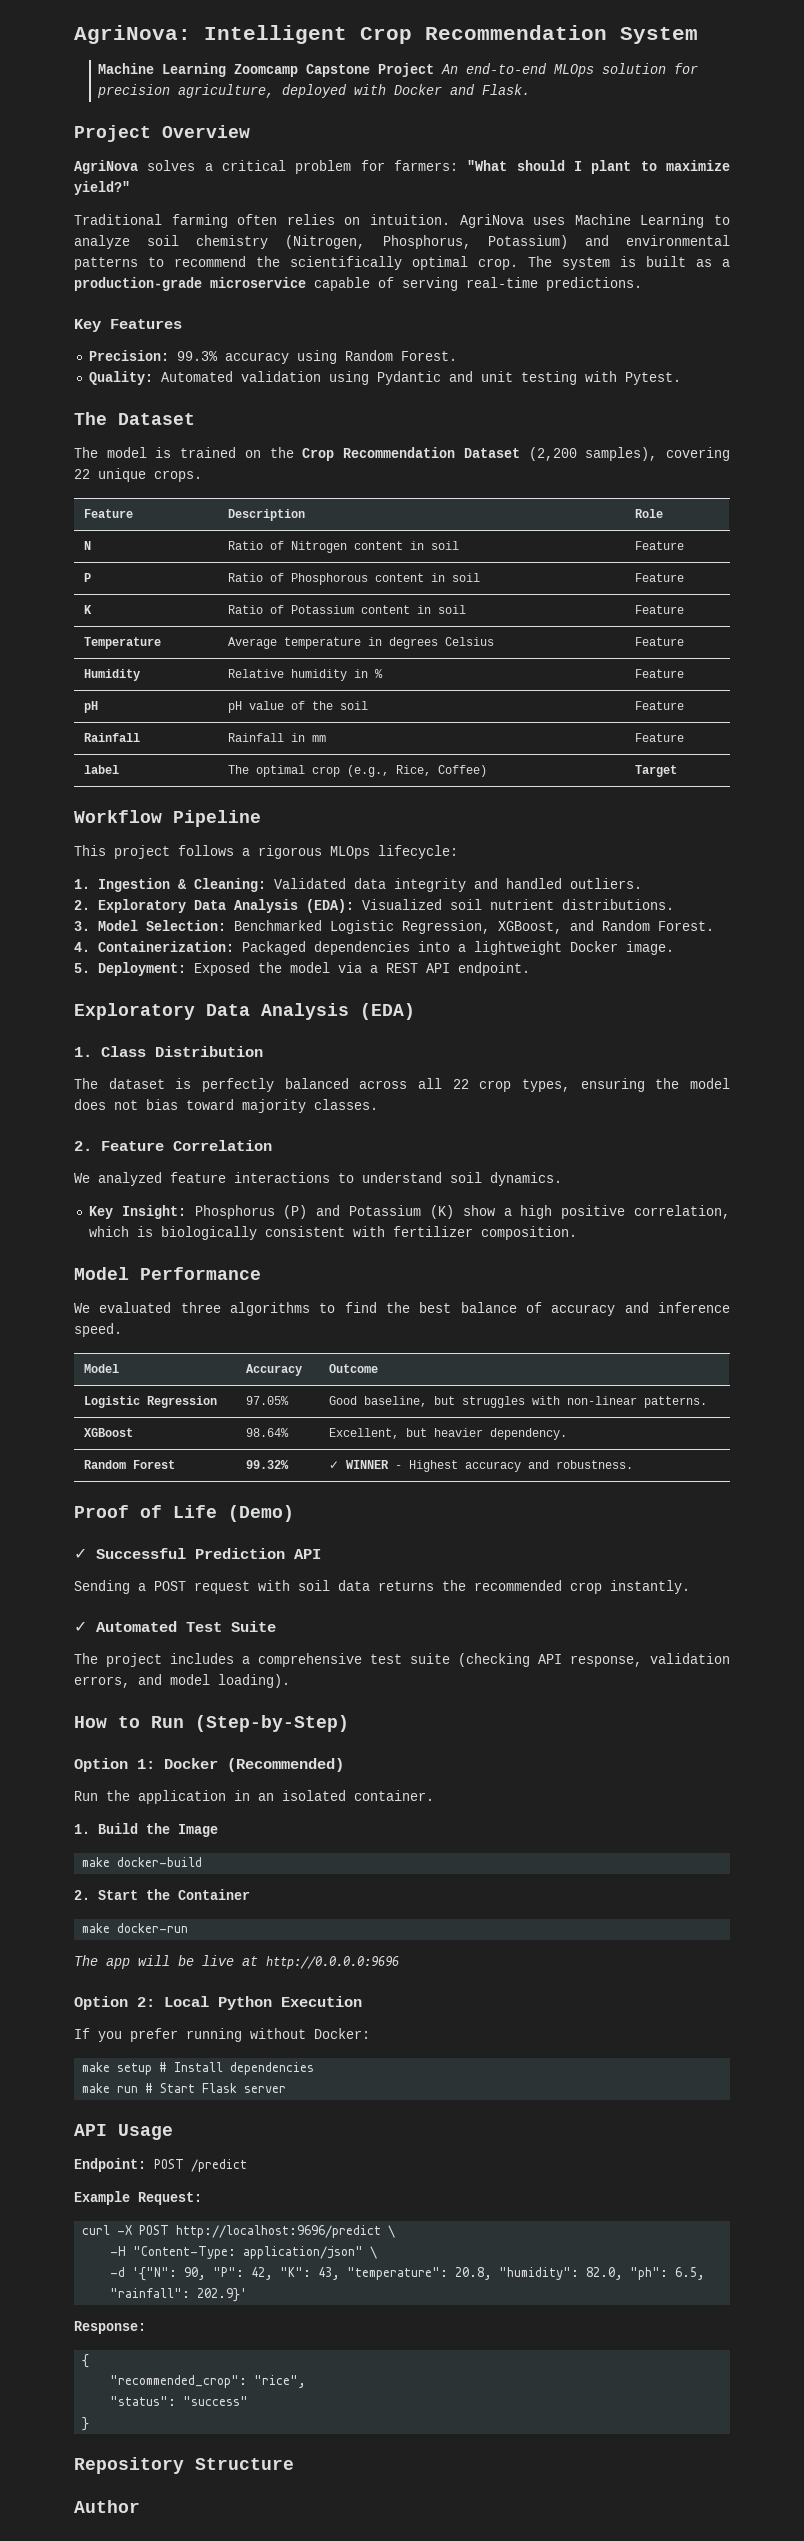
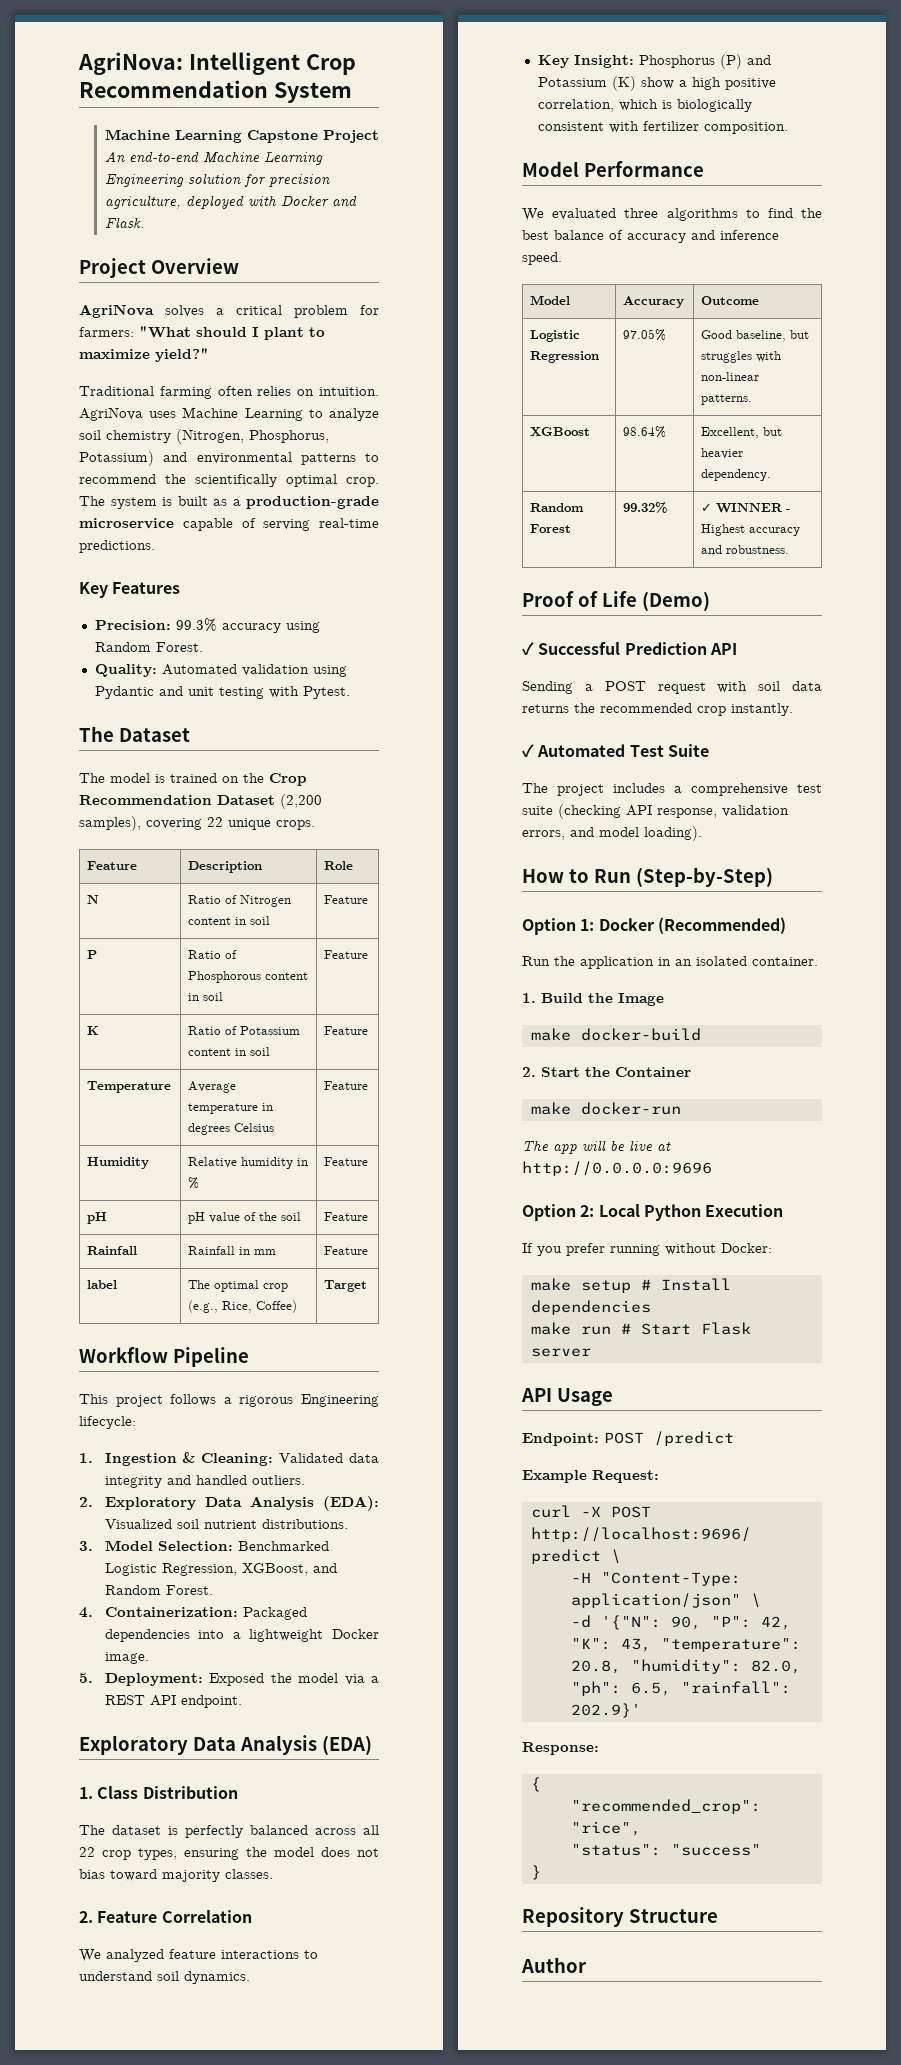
[234,64,299,77] Zoomcamp -> (242, 136) none
[554,64,595,77] MLOps -> [202,151,323,165] [104,174,184,187] Machine Learning Engineering
[330,846,370,859] MLOps -> [301,1394,379,1407] Engineering

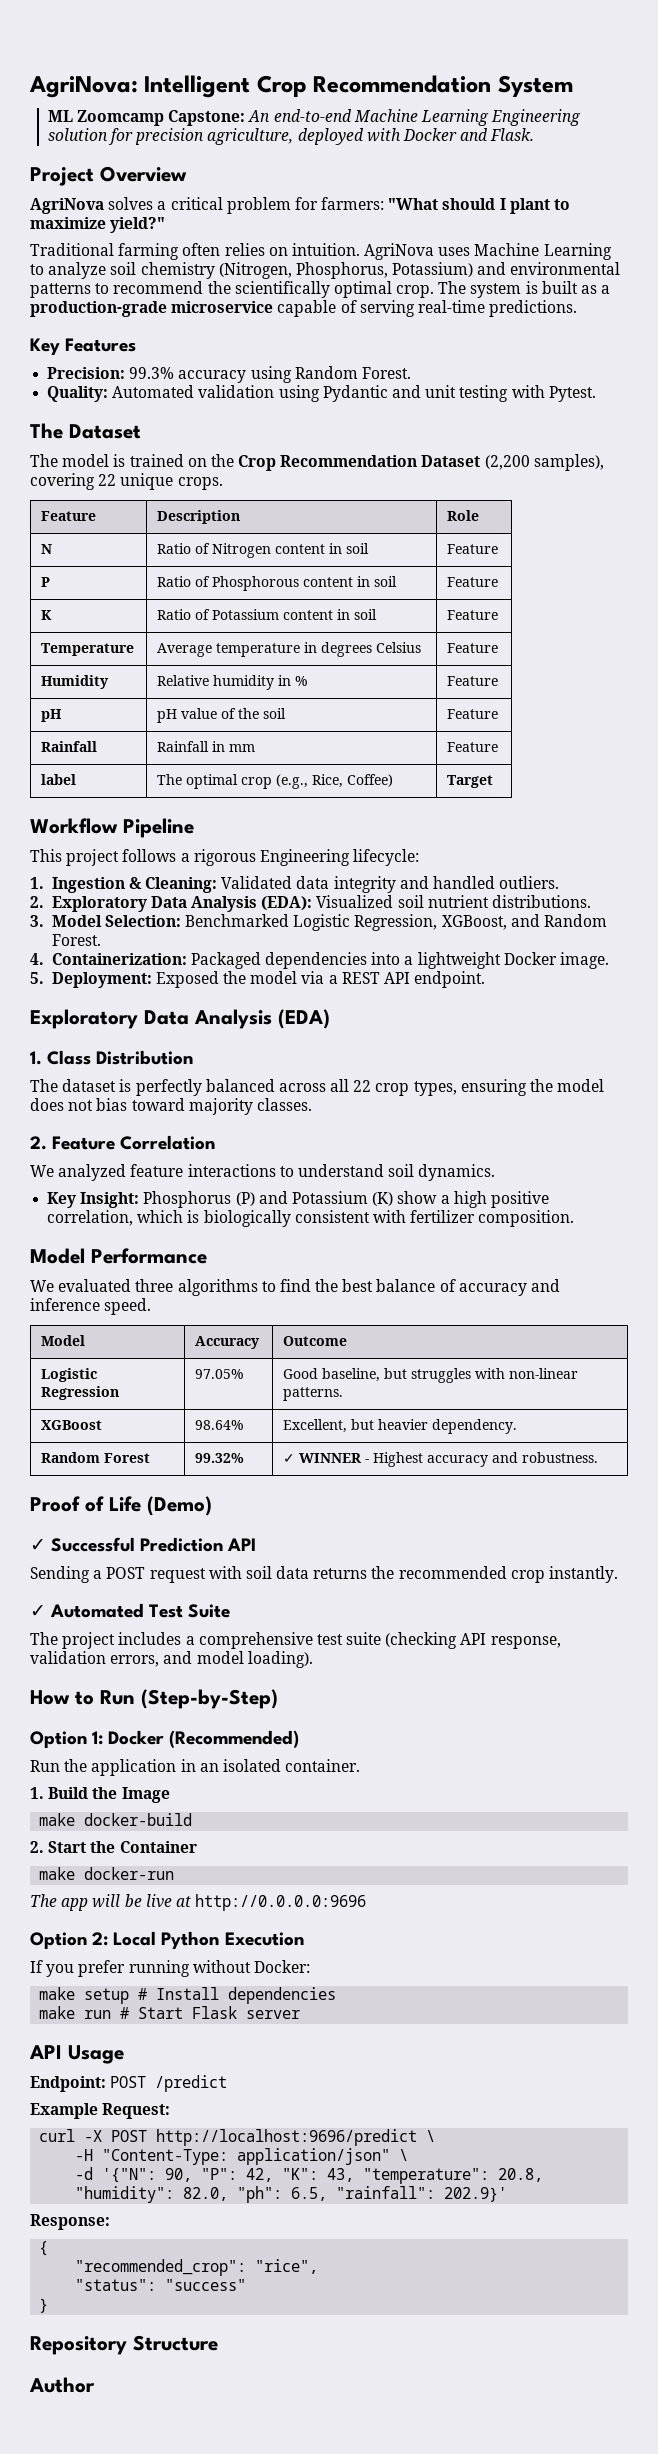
[104,129,379,143] Machine Learning Capstone Project -> [47,110,246,126] ML Zoomcamp Capstone:

